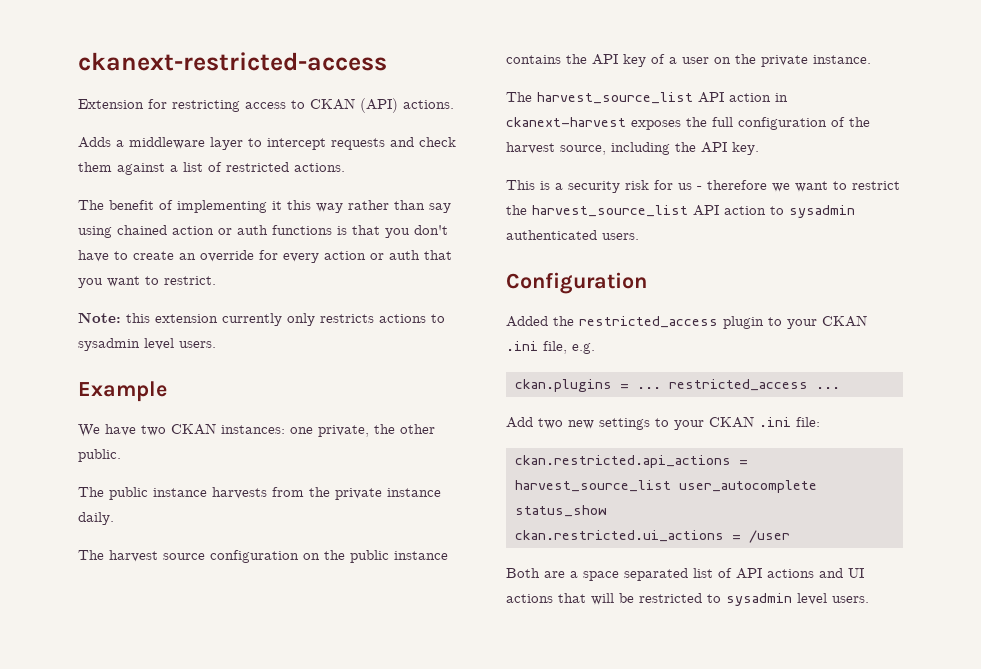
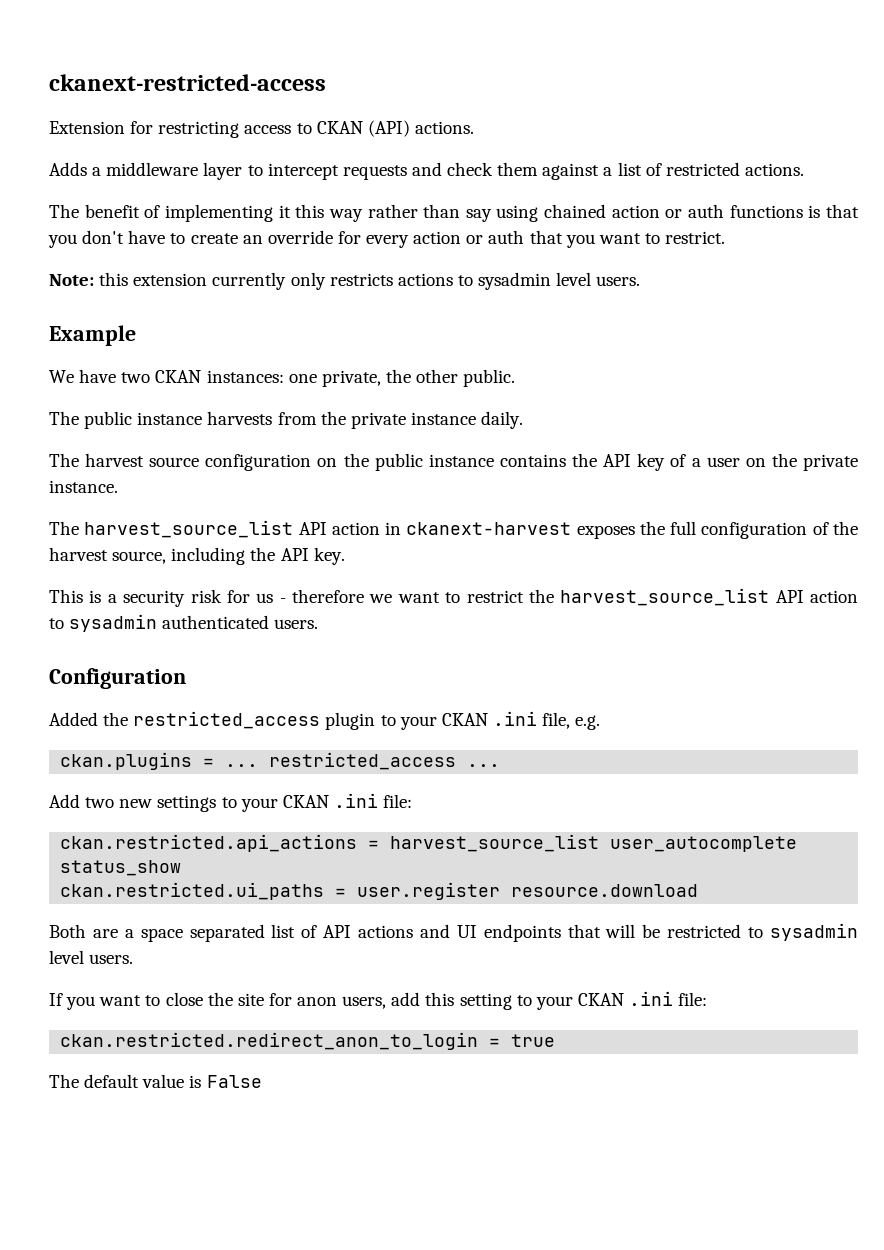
[514,530,790,543] ckan.restricted.ui_actions = /user -> [60,882,699,900] ckan.restricted.ui_paths = user.register resource.download
[506,594,553,603] actions -> [483,924,561,942] endpoints
(869, 599) none -> [49,991,708,1010] [60,1032,556,1050] [49,1074,262,1088] // If you want to close the site for anon users, add this setting to your CKAN .ini file: // ckan.restricted.redirect_anon_to_login = true // The default value is False

